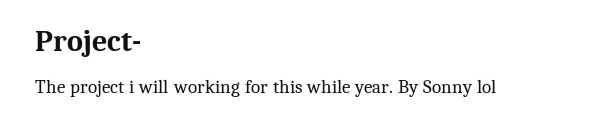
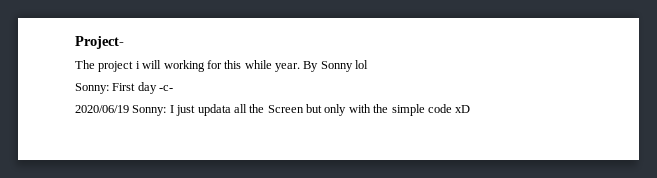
(497, 86) none -> [75,82,174,94] [75,104,471,116] // Sonny: First day -c- // 2020/06/19 Sonny: I just updata all the Screen but only with the simple code xD

